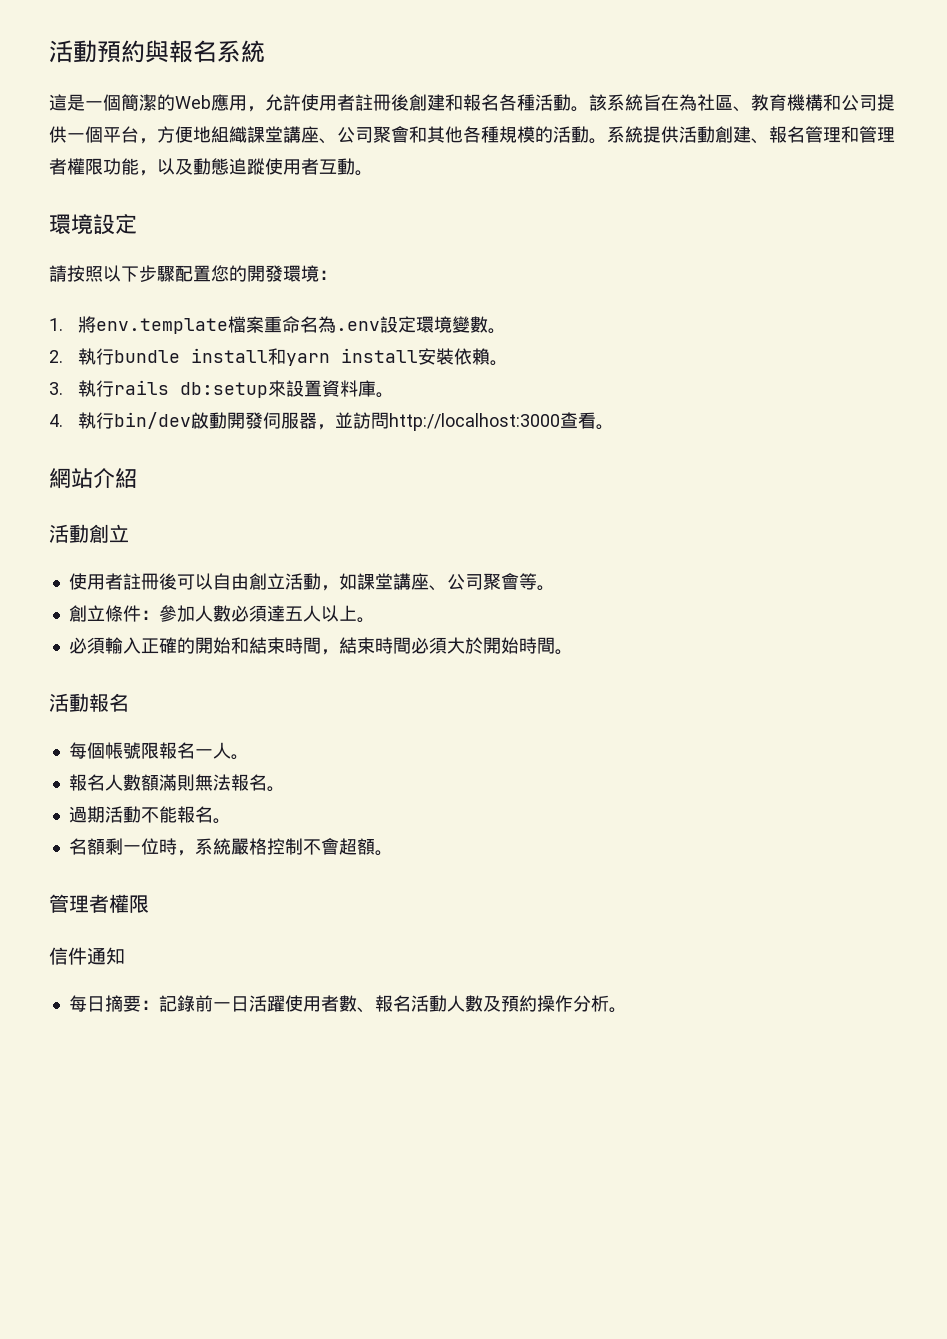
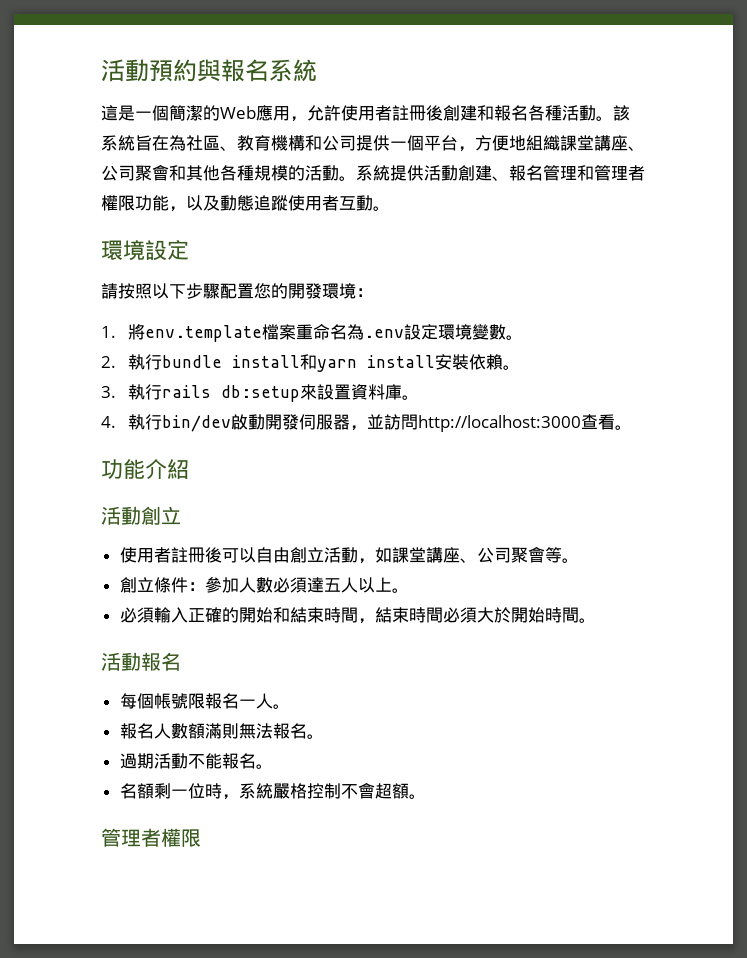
[49,468,93,489] 網站 -> [101,459,145,479] 功能
[49,947,125,965] [68,995,627,1013] // 信件通知 // 每日摘要：記錄前一日活躍使用者數、報名活動人數及預約操作分析。 -> (201, 838) none

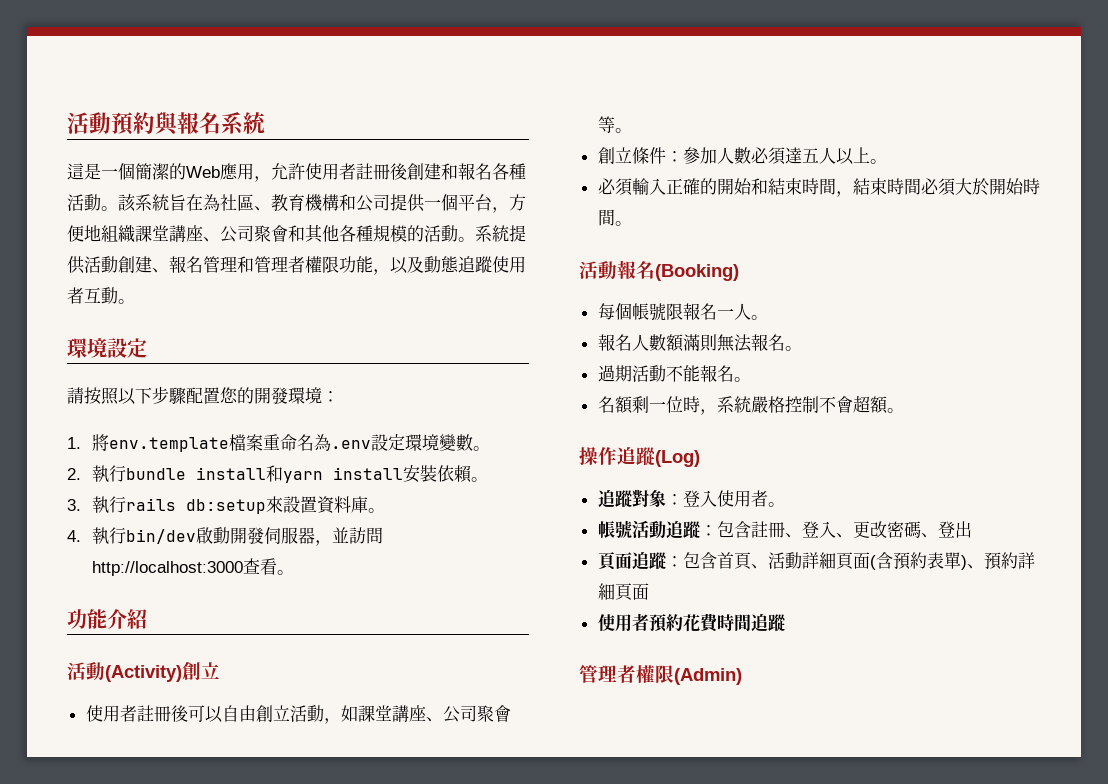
(141, 515) none -> [105,665,182,682] (Activity)
(181, 661) none -> [655,264,739,281] (Booking)
[101,828,201,847] // 管理者權限 -> [579,447,700,467] [597,489,785,508] [597,520,972,539] [597,551,1035,571] [597,583,649,601] [597,613,786,632] [579,665,742,685] // 操作追蹤(Log) // 追蹤對象：登入使用者。 // 帳號活動追蹤：包含註冊、登入、更改密碼、登出 // 頁面追蹤：包含首頁、活動詳細頁面(含預約表單)、預約詳細頁面 // 使用者預約花費時間追蹤 // 管理者權限(Admin)

